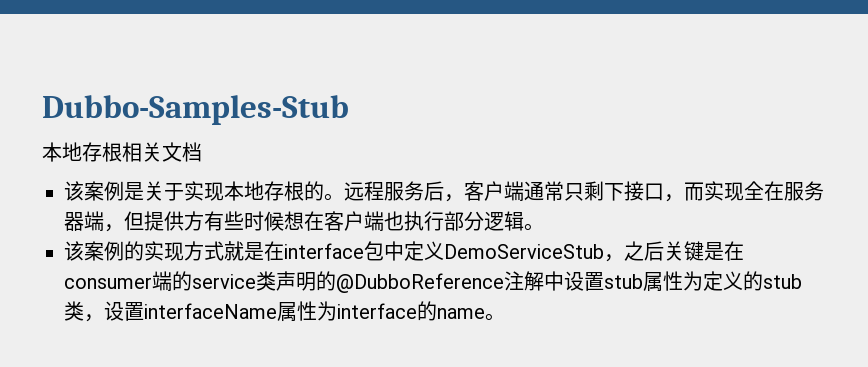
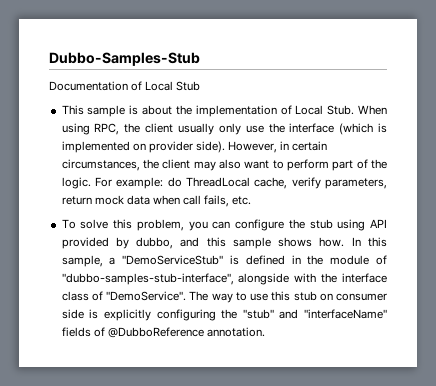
[42,142,202,162] [64,181,824,202] [64,211,544,232] [64,241,744,262] [64,271,802,293] [64,301,505,322] 本地存根相关文档 // 该案例是关于实现本地存根的。远程服务后，客户端通常只剩下接口，而实现全在服务器端，但提供方有些时候想在客户端也执行部分逻辑。 // 该案例的实现方式就是在interface包中定义DemoServiceStub，之后关键是在consumer端的service类声明的@DubboReference注解中设置stub属性为定义的stub类，设置interfaceName属性为interface的name。 -> [49,81,201,91] [61,105,387,117] [61,123,387,135] [61,141,328,153] [61,159,387,171] [61,177,387,189] [61,195,252,207] [61,219,388,231] [61,237,388,249] [61,255,387,267] [61,273,387,285] [61,291,388,303] [61,309,387,321] [61,327,265,338] Documentation of Local Stub // This sample is about the implementation of Local Stub. When using RPC, the client usually only use the interface (which is implemented on provider side). However, in certain circumstances, the client may also want to perform part of the logic. For example: do ThreadLocal cache, verify parameters, return mock data when call fails, etc. // To solve this problem, you can configure the stub using API provided by dubbo, and this sample shows how. In this sample, a "DemoServiceStub" is defined in the module of "dubbo-samples-stub-interface", alongside with the interface class of "DemoService". The way to use this stub on consumer side is explicitly configuring the "stub" and "interfaceName" fields of @DubboReference annotation.

